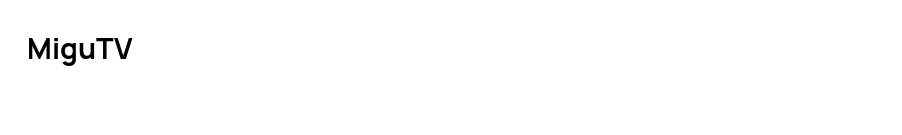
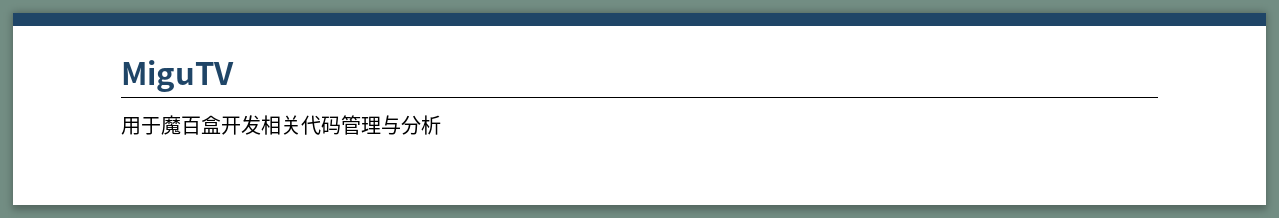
(133, 52) none -> [121,115,441,135] // 用于魔百盒开发相关代码管理与分析

